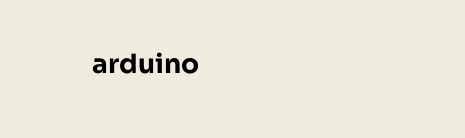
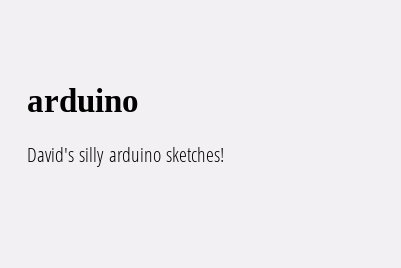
[92,52,199,74] arduino -> [27,88,139,112] [27,147,224,167] arduino // David's silly arduino sketches!

